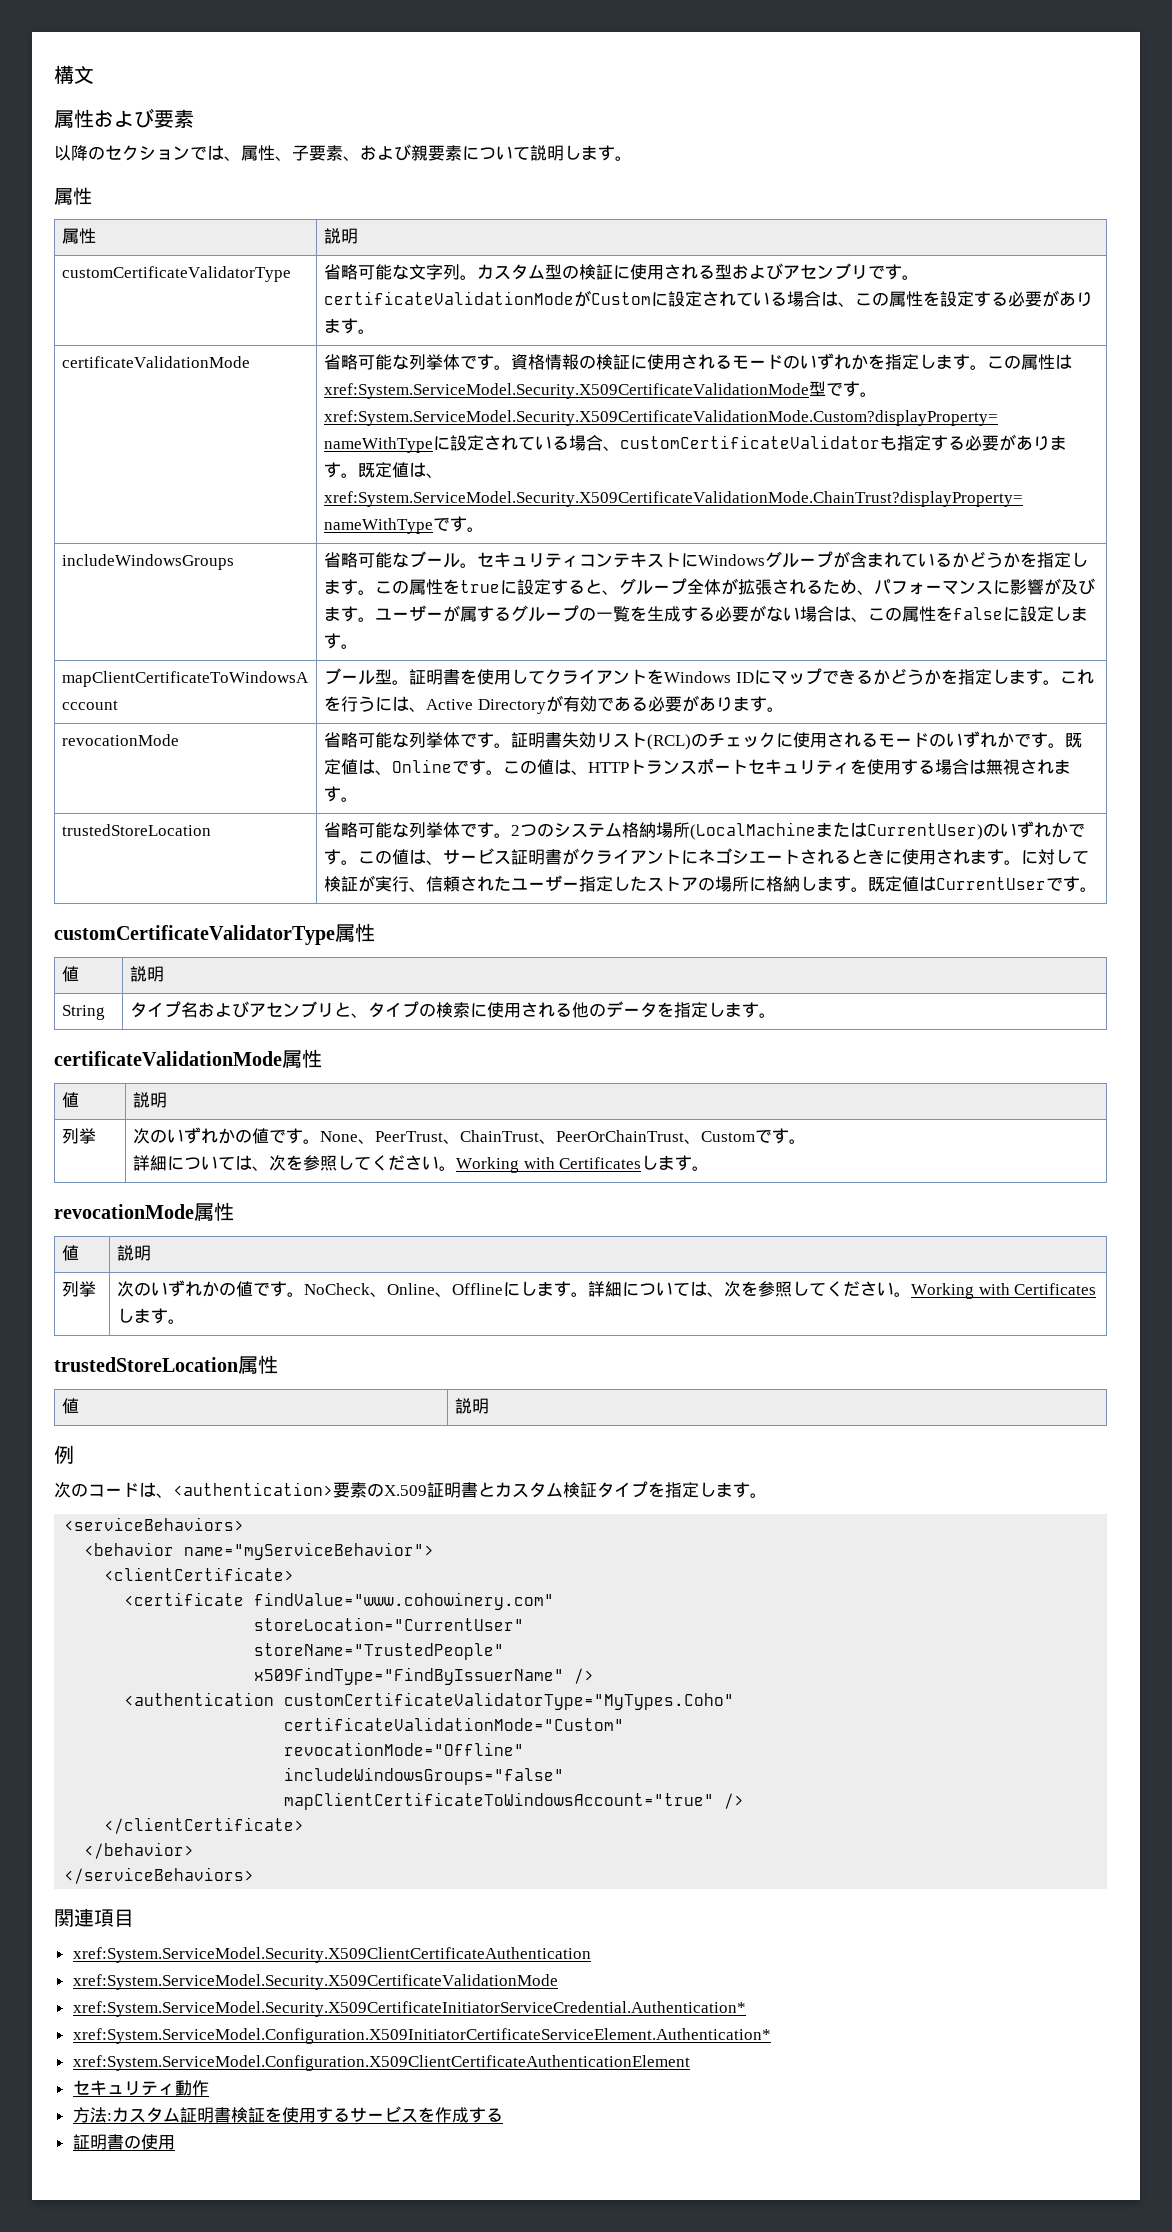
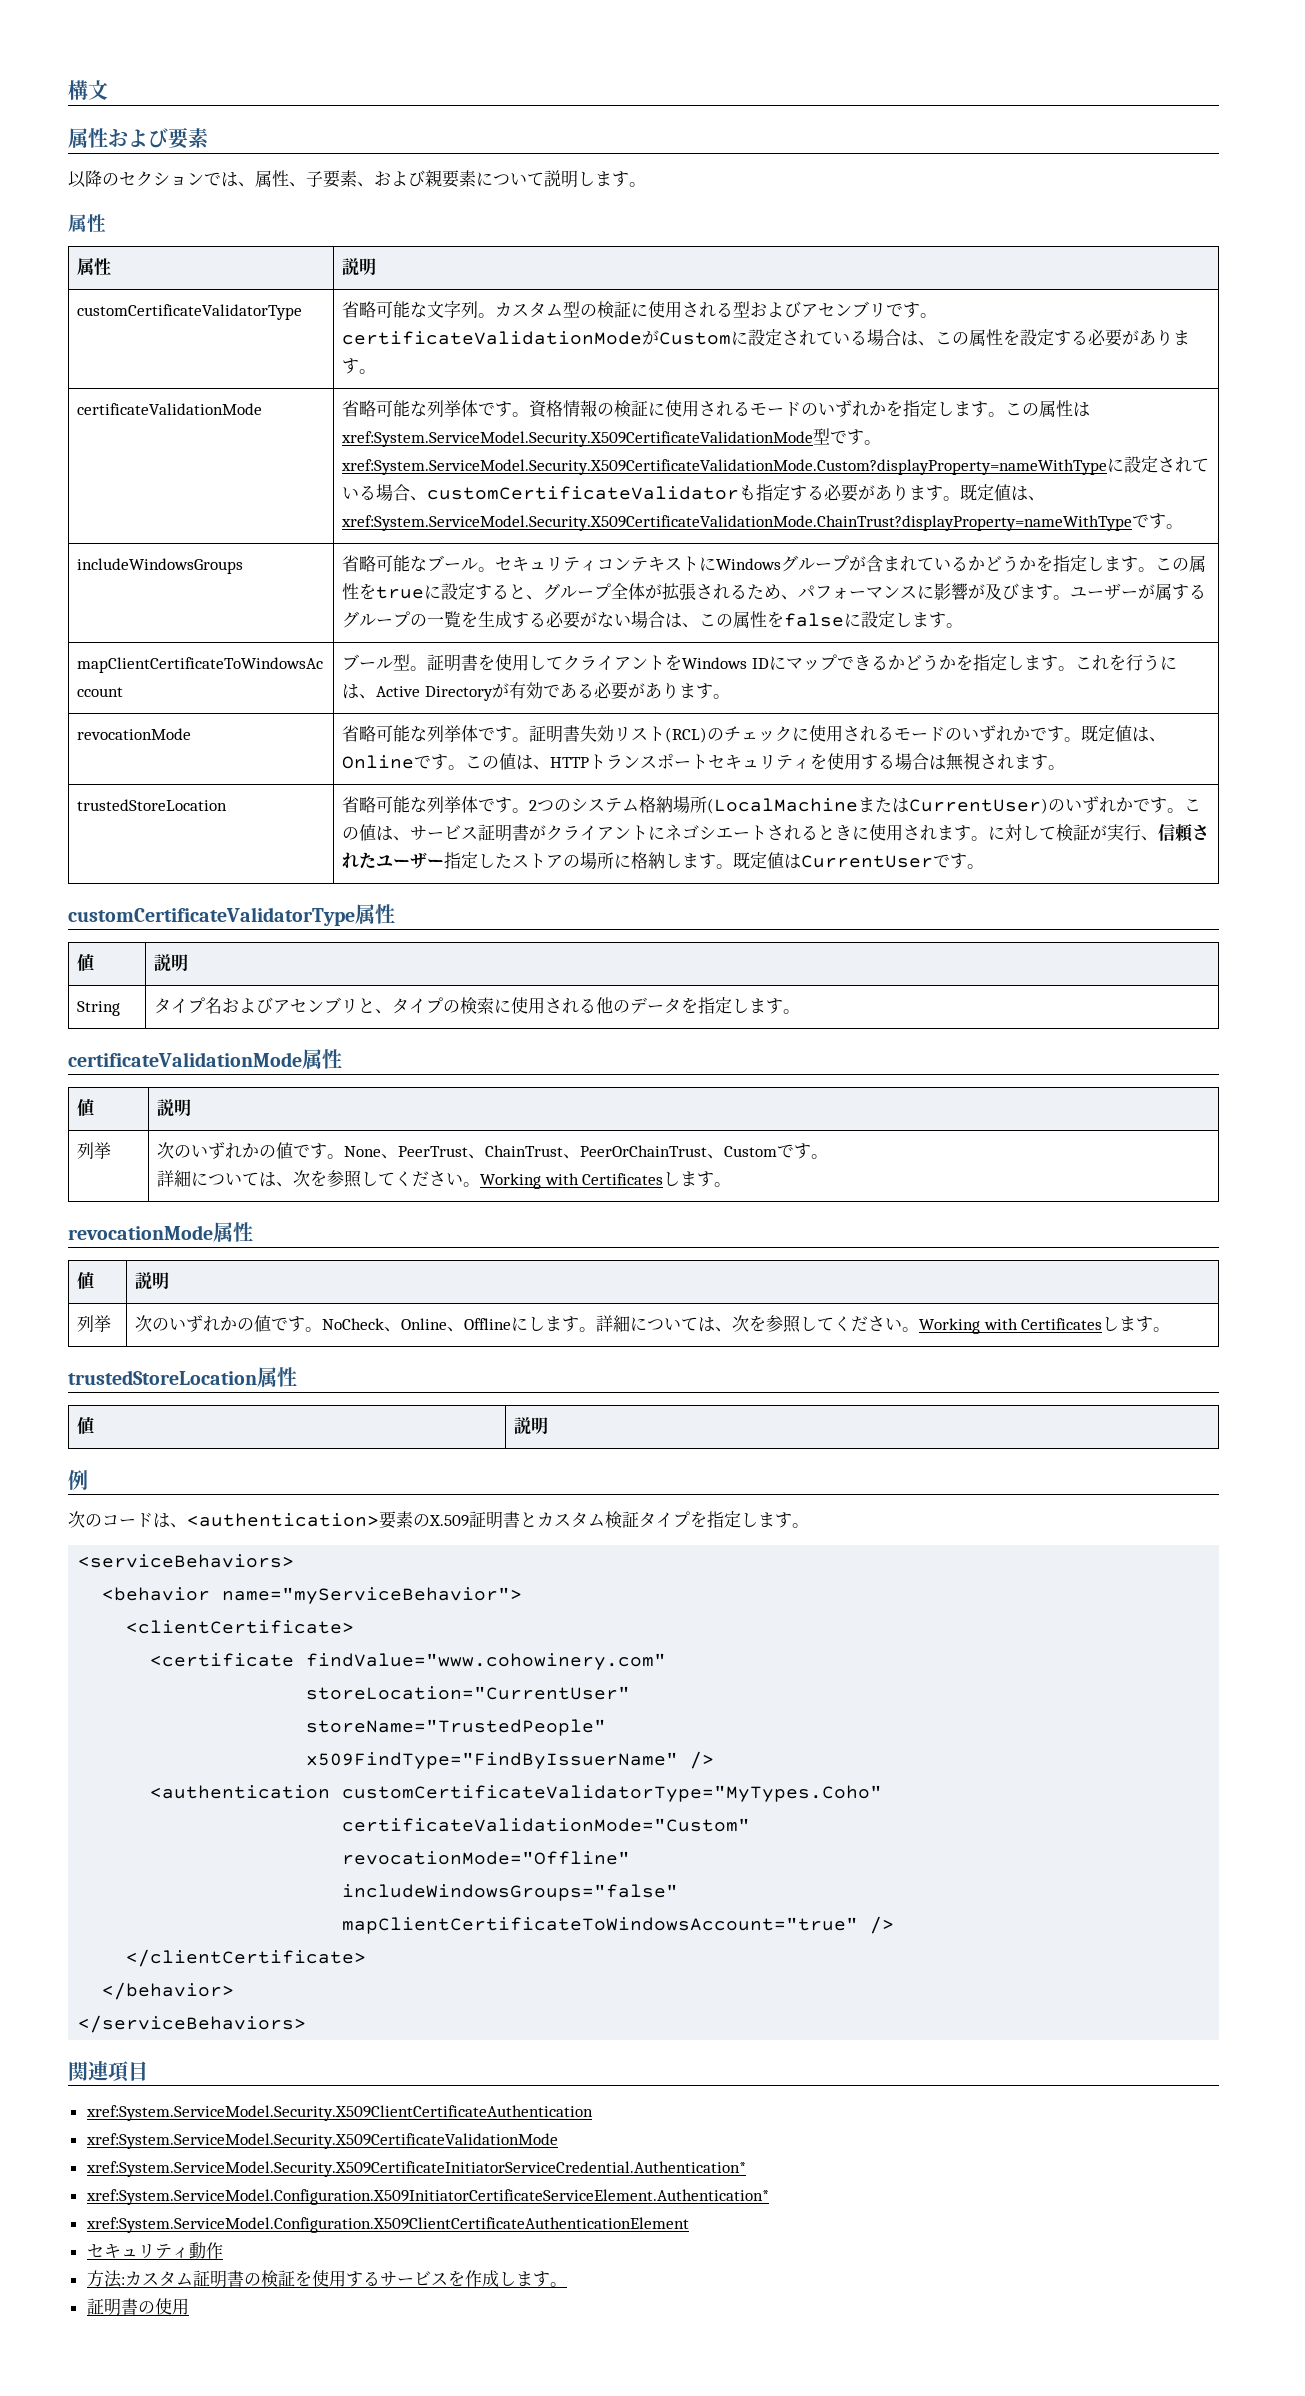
(231, 2115) none -> [243,2273,261,2286] の
[468,2107,503,2123] する -> [498,2271,567,2287] します。

